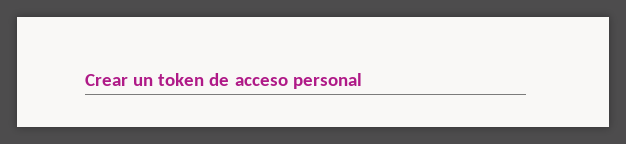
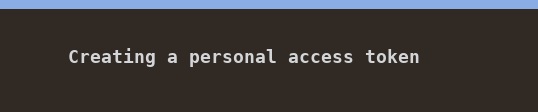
[85,73,362,89] Crear un token de acceso personal -> [68,48,420,67] Creating a personal access token

